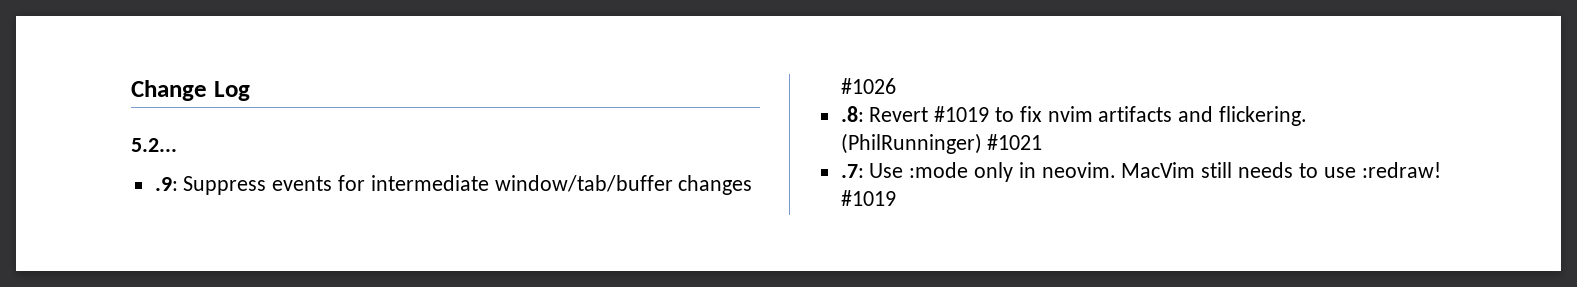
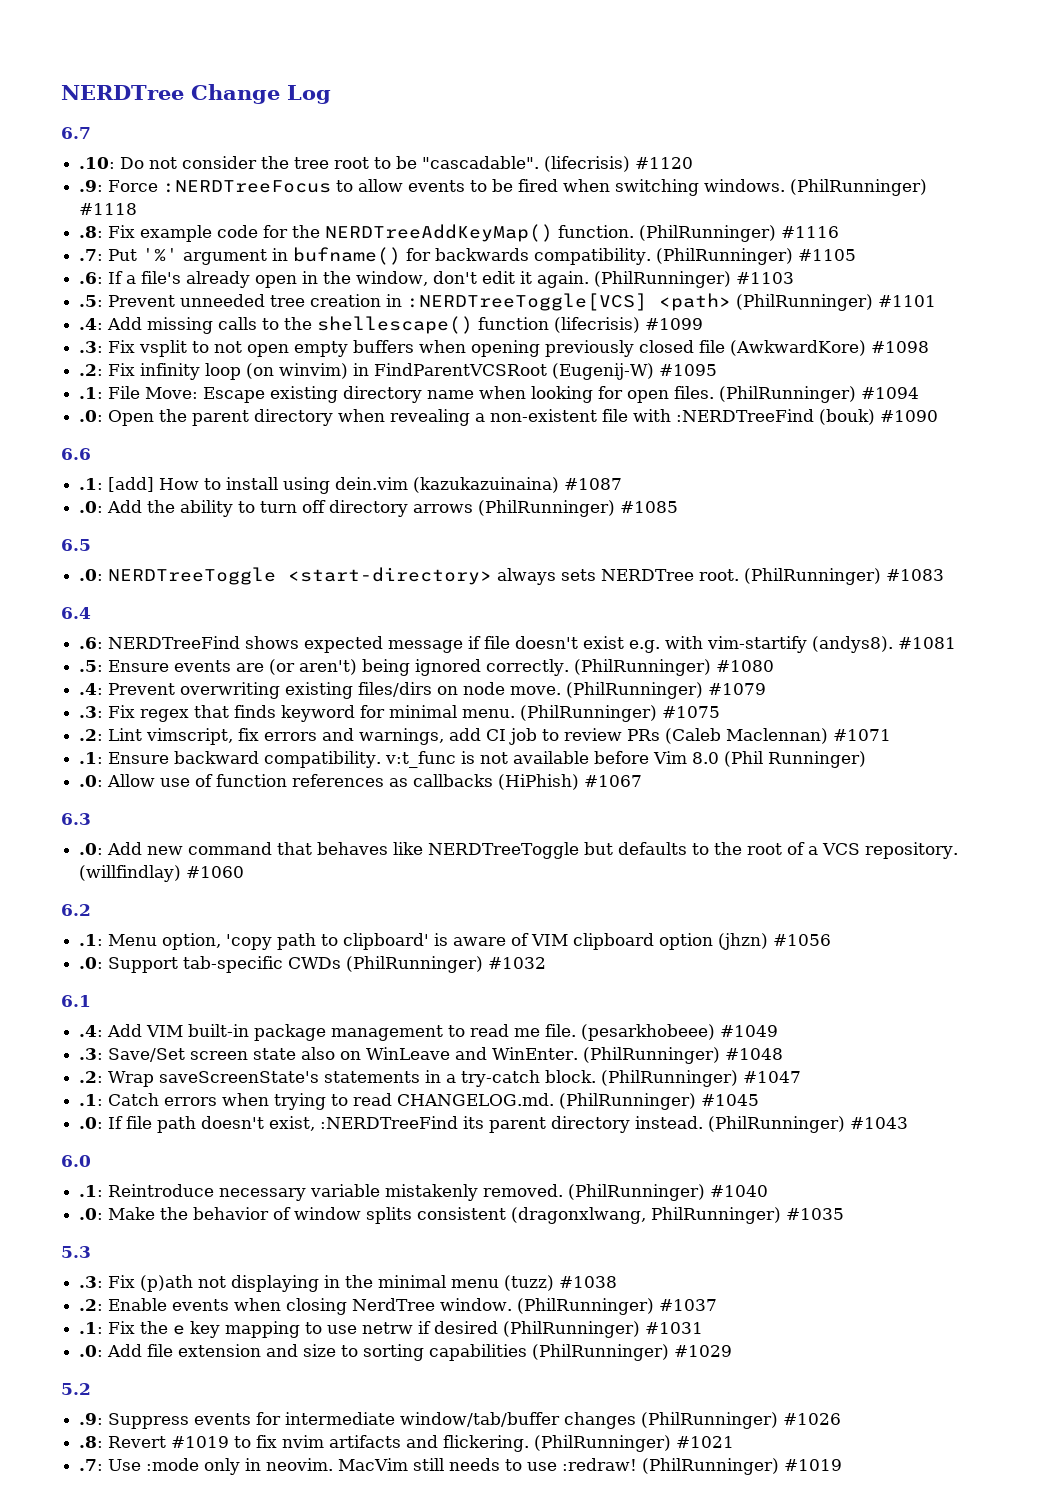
(131, 90) none -> [61,85,184,100] NERDTree
[131,138,177,152] 5.2... -> [61,127,91,139] [79,156,694,172] [79,179,928,196] [79,203,138,215] [79,224,840,242] [79,247,857,265] [79,271,795,288] [79,293,937,311] [79,316,704,334] [79,340,930,357] [79,363,718,380] [79,386,920,403] [79,409,939,426] [61,448,91,460] [79,477,623,494] [79,500,679,517] [61,539,91,551] [79,567,945,585] [61,607,91,619] [79,636,957,653] [79,659,775,676] [79,682,767,699] [79,705,721,722] [79,728,892,745] [79,751,867,768] [79,774,643,790] [61,813,91,825] [79,842,959,859] [79,865,245,882] [61,904,91,916] [79,933,832,950] [79,956,547,973] [61,995,91,1007] [79,1024,779,1041] [79,1047,784,1064] [79,1070,802,1087] [79,1093,760,1110] [79,1116,909,1133] [61,1155,91,1167] [79,1184,769,1201] [79,1207,845,1224] [61,1246,91,1258] [79,1275,618,1292] [79,1298,718,1315] [79,1321,704,1338] [79,1344,733,1361] [61,1383,91,1395] 6.7 // .10: Do not consider the tree root to be "cascadable". (lifecrisis) #1120 // .9: Force :NERDTreeFocus to allow events to be fired when switching windows. (PhilRunninger) #1118 // .8: Fix example code for the NERDTreeAddKeyMap() function. (PhilRunninger) #1116 // .7: Put '%' argument in bufname() for backwards compatibility. (PhilRunninger) #1105 // .6: If a file's already open in the window, don't edit it again. (PhilRunninger) #1103 // .5: Prevent unneeded tree creation in :NERDTreeToggle[VCS] <path> (PhilRunninger) #1101 // .4: Add missing calls to the shellescape() function (lifecrisis) #1099 // .3: Fix vsplit to not open empty buffers when opening previously closed file (AwkwardKore) #1098 // .2: Fix infinity loop (on winvim) in FindParentVCSRoot (Eugenij-W) #1095 // .1: File Move: Escape existing directory name when looking for open files. (PhilRunninger) #1094 // .0: Open the parent directory when revealing a non-existent file with :NERDTreeFind (bouk) #1090 // 6.6 // .1: [add] How to install using dein.vim (kazukazuinaina) #1087 // .0: Add the ability to turn off directory arrows (PhilRunninger) #1085 // 6.5 // .0: NERDTreeToggle <start-directory> always sets NERDTree root. (PhilRunninger) #1083 // 6.4 // .6: NERDTreeFind shows expected message if file doesn't exist e.g. with vim-startify (andys8). #1081 // .5: Ensure events are (or aren't) being ignored correctly. (PhilRunninger) #1080 // .4: Prevent overwriting existing files/dirs on node move. (PhilRunninger) #1079 // .3: Fix regex that finds keyword for minimal menu. (PhilRunninger) #1075 // .2: Lint vimscript, fix errors and warnings, add CI job to review PRs (Caleb Maclennan) #1071 // .1: Ensure backward compatibility. v:t_func is not available before Vim 8.0 (Phil Runninger) // .0: Allow use of function references as callbacks (HiPhish) #1067 // 6.3 // .0: Add new command that behaves like NERDTreeToggle but defaults to the root of a VCS repository. (willfindlay) #1060 // 6.2 // .1: Menu option, 'copy path to clipboard' is aware of VIM clipboard option (jhzn) #1056 // .0: Support tab-specific CWDs (PhilRunninger) #1032 // 6.1 // .4: Add VIM built-in package management to read me file. (pesarkhobeee) #1049 // .3: Save/Set screen state also on WinLeave and WinEnter. (PhilRunninger) #1048 // .2: Wrap saveScreenState's statements in a try-catch block. (PhilRunninger) #1047 // .1: Catch errors when trying to read CHANGELOG.md. (PhilRunninger) #1045 // .0: If file path doesn't exist, :NERDTreeFind its parent directory instead. (PhilRunninger) #1043 // 6.0 // .1: Reintroduce necessary variable mistakenly removed. (PhilRunninger) #1040 // .0: Make the behavior of window splits consistent (dragonxlwang, PhilRunninger) #1035 // 5.3 // .3: Fix (p)ath not displaying in the minimal menu (tuzz) #1038 // .2: Enable events when closing NerdTree window. (PhilRunninger) #1037 // .1: Fix the e key mapping to use netrw if desired (PhilRunninger) #1031 // .0: Add file extension and size to sorting capabilities (PhilRunninger) #1029 // 5.2
(753, 185) none -> [641,1412,779,1429] (PhilRunninger)
(1441, 170) none -> [642,1458,780,1475] (PhilRunninger)

